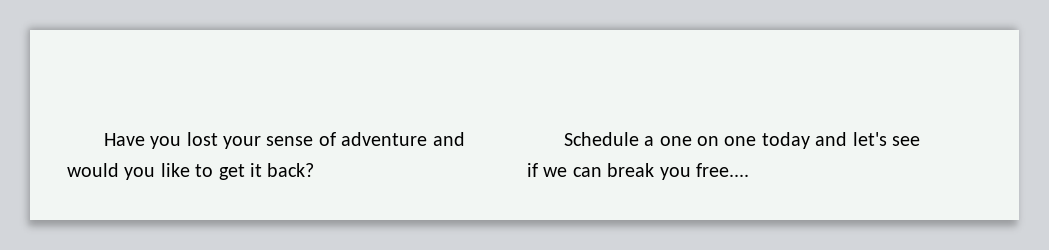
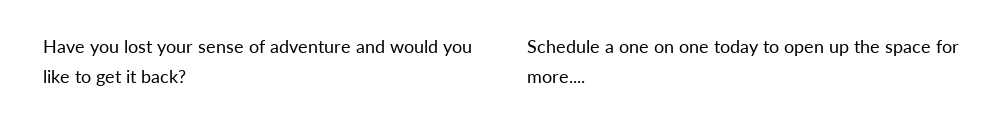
[815,132,920,146] [527,163,749,180] and let's see if we can break you free.... -> [763,40,959,56] [527,74,585,83] to open up the space for more....

